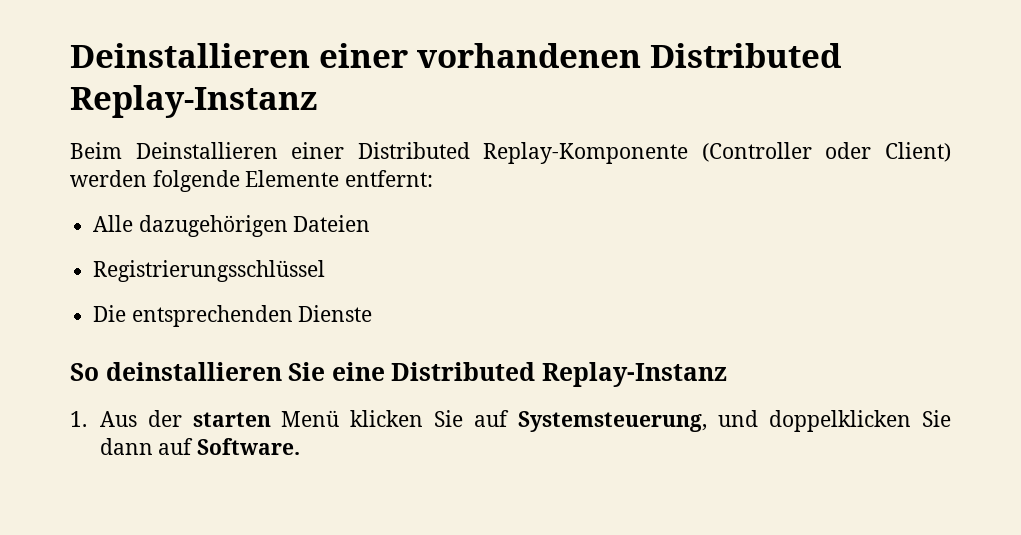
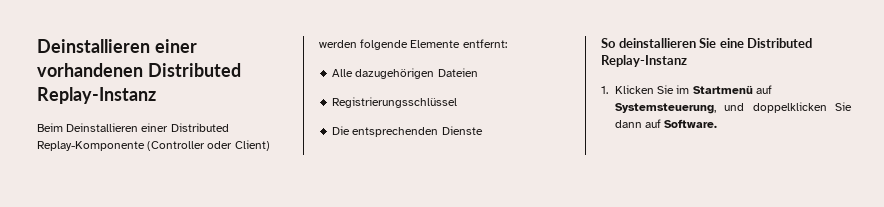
[99,410,464,427] Aus der starten Menü klicken Sie -> [615,85,753,94] Klicken Sie im Startmenü

